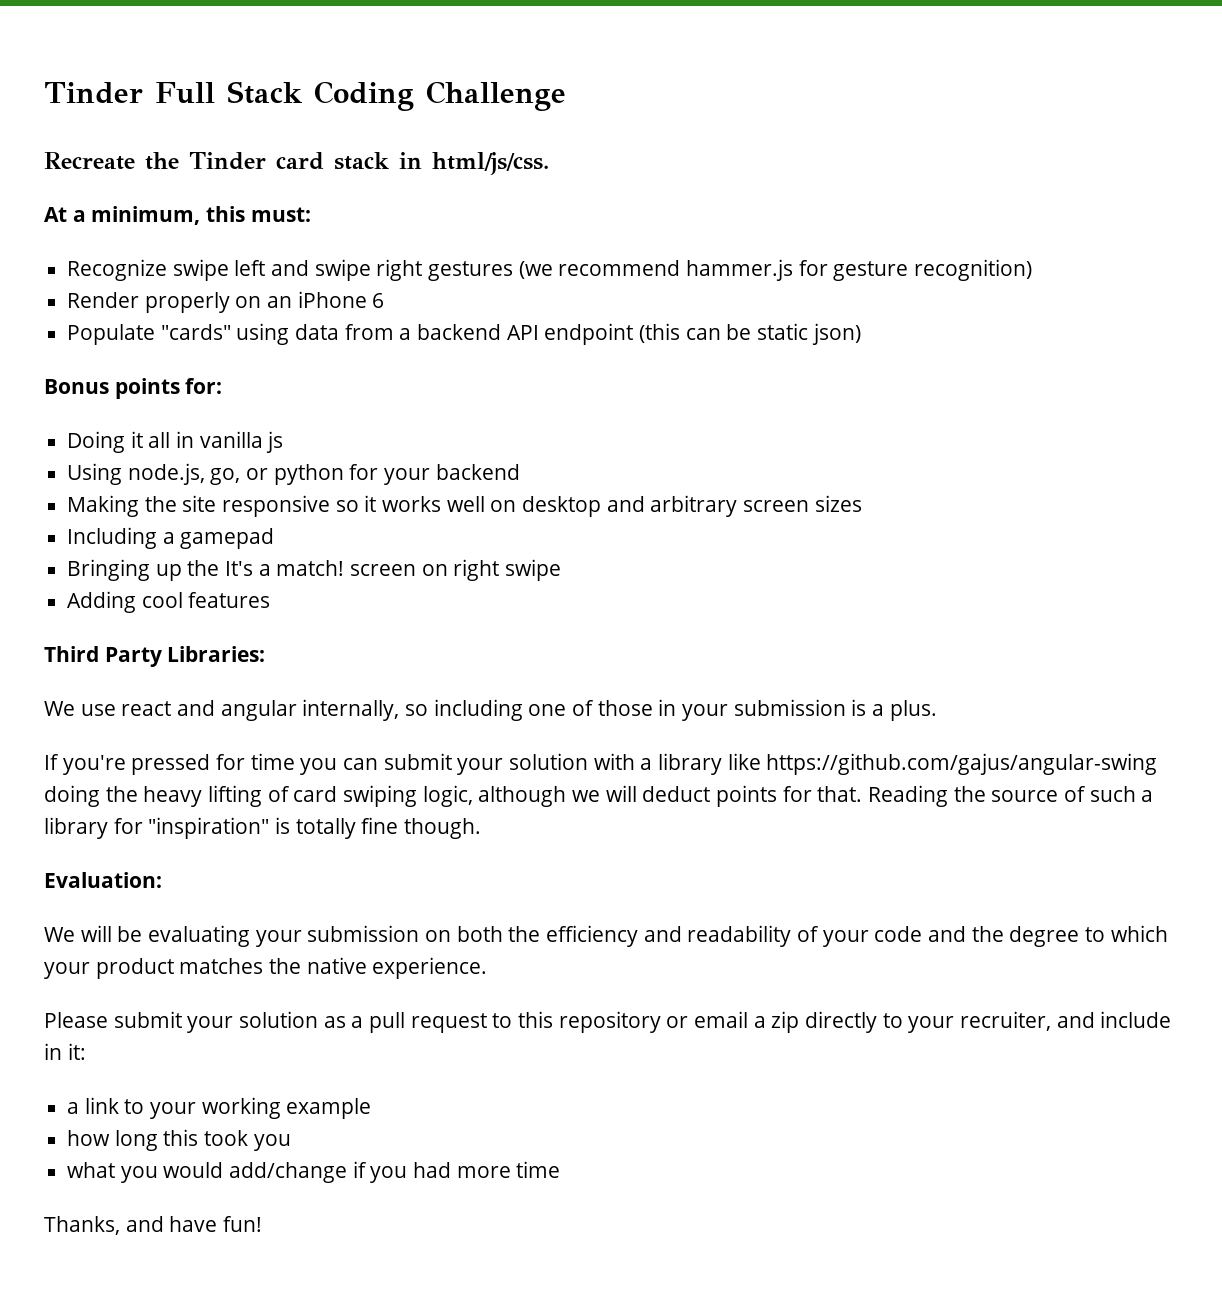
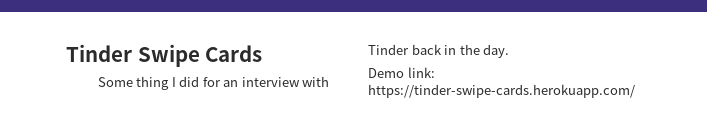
[44,81,566,111] [44,152,549,175] [44,206,311,225] [67,259,1033,281] [67,291,385,313] [67,323,861,345] [44,378,223,399] [67,431,284,453] [67,463,520,485] [67,495,862,517] [67,527,275,549] [67,559,562,581] [67,591,271,613] [44,646,266,667] [44,699,937,721] [44,753,1158,775] [44,785,1154,807] [44,817,482,839] [44,872,162,888] [44,925,1168,947] [44,957,488,979] [44,1011,1172,1033] [44,1043,86,1060] [67,1097,372,1119] [67,1129,291,1151] [67,1161,561,1183] [44,1216,263,1235] Tinder Full Stack Coding Challenge // Recreate the Tinder card stack in html/js/css. // At a minimum, this must: // Recognize swipe left and swipe right gestures (we recommend hammer.js for gesture recognition) // Render properly on an iPhone 6 // Populate "cards" using data from a backend API endpoint (this can be static json) // Bonus points for: // Doing it all in vanilla js // Using node.js, go, or python for your backend // Making the site responsive so it works well on desktop and arbitrary screen sizes // Including a gamepad // Bringing up the It's a match! screen on right swipe // Adding cool features // Third Party Libraries: // We use react and angular internally, so including one of those in your submission is a plus. // If you're pressed for time you can submit your solution with a library like https://github.com/gajus/angular-swing doing the heavy lifting of card swiping logic, although we will deduct points for that. Reading the source of such a library for "inspiration" is totally fine though. // Evaluation: // We will be evaluating your submission on both the efficiency and readability of your code and the degree to which your product matches the native experience. // Please submit your solution as a pull request to this repository or email a zip directly to your recruiter, and include in it: // a link to your working example // how long this took you // what you would add/change if you had more time // Thanks, and have fun! -> [66,44,263,67] [97,76,330,90] [368,44,510,58] [368,67,435,78] [368,84,635,98] Tinder Swipe Cards // Some thing I did for an interview with Tinder back in the day. // Demo link: https://tinder-swipe-cards.herokuapp.com/

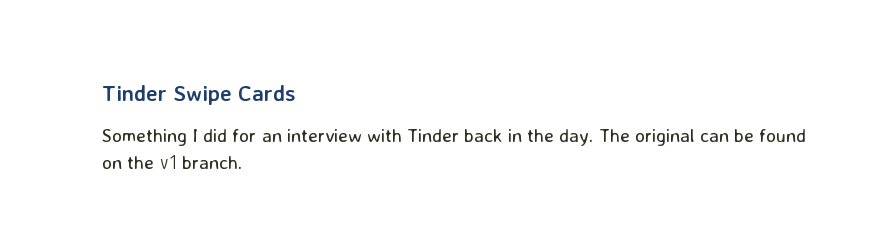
[97,76,170,90] Some thing -> [102,129,187,146] Something
[368,67,435,78] [368,84,635,98] // Demo link: https://tinder-swipe-cards.herokuapp.com/ -> [598,129,807,146] [102,155,243,169] The original can be found on the v1 branch.

